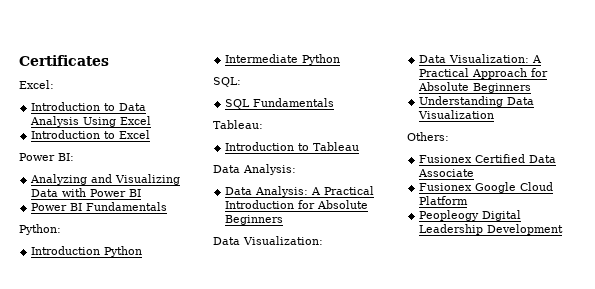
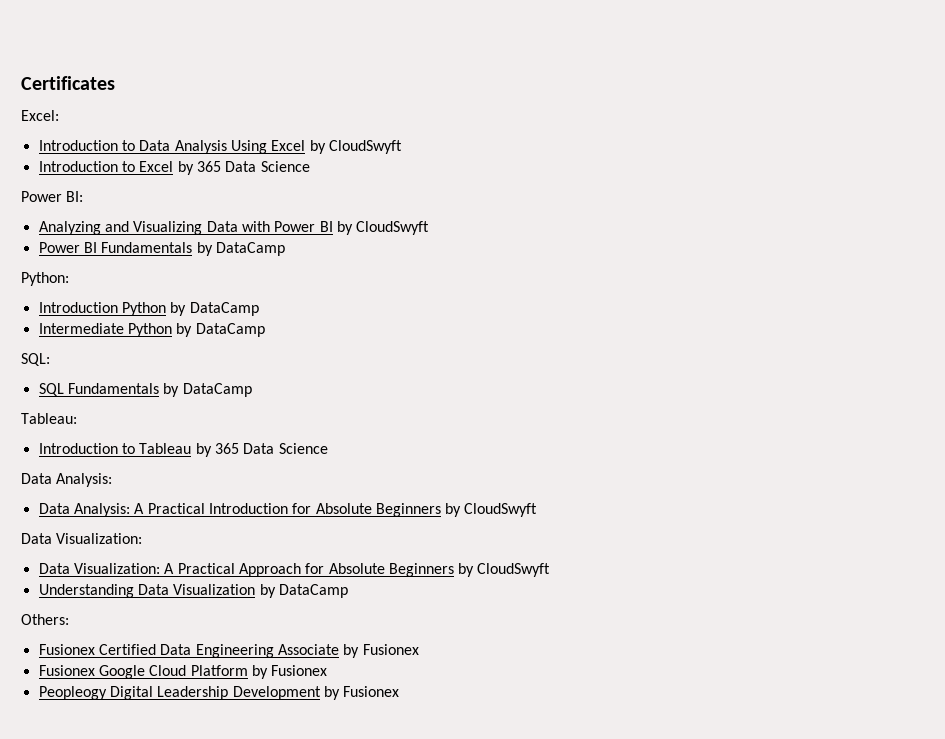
(152, 120) none -> [309,140,402,154] by CloudSwyft
(151, 134) none -> [177,161,310,175] by 365 Data Science
(142, 193) none -> [336,221,430,235] by CloudSwyft
(168, 206) none -> [196,242,285,256] by DataCamp
(143, 251) none -> [170,302,259,316] by DataCamp
(341, 59) none -> [176,323,265,337] by DataCamp
(335, 102) none -> [163,383,252,397] by DataCamp
(360, 146) none -> [195,443,328,457] by 365 Data Science
(284, 220) none -> [445,503,538,517] by CloudSwyft
(532, 88) none -> [458,563,551,577] by CloudSwyft
(495, 114) none -> [259,584,348,598] by DataCamp
(557, 159) none -> [195,644,274,658] Engineering
(475, 173) none -> [343,644,419,658] by Fusionex
(469, 200) none -> [251,665,328,679] by Fusionex
(564, 229) none -> [323,686,400,700] by Fusionex

